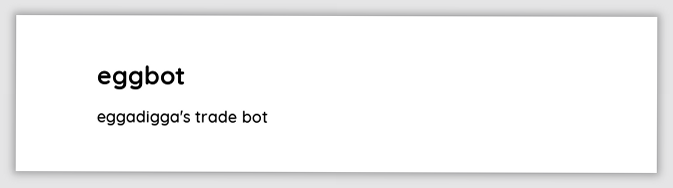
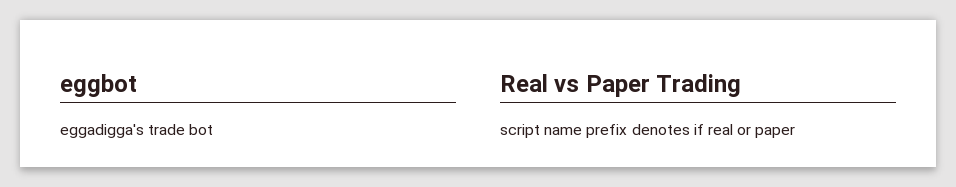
(268, 116) none -> [500,74,742,97] [500,124,796,138] // Real vs Paper Trading // script name prefix denotes if real or paper

